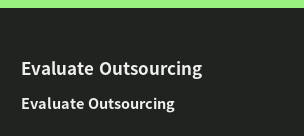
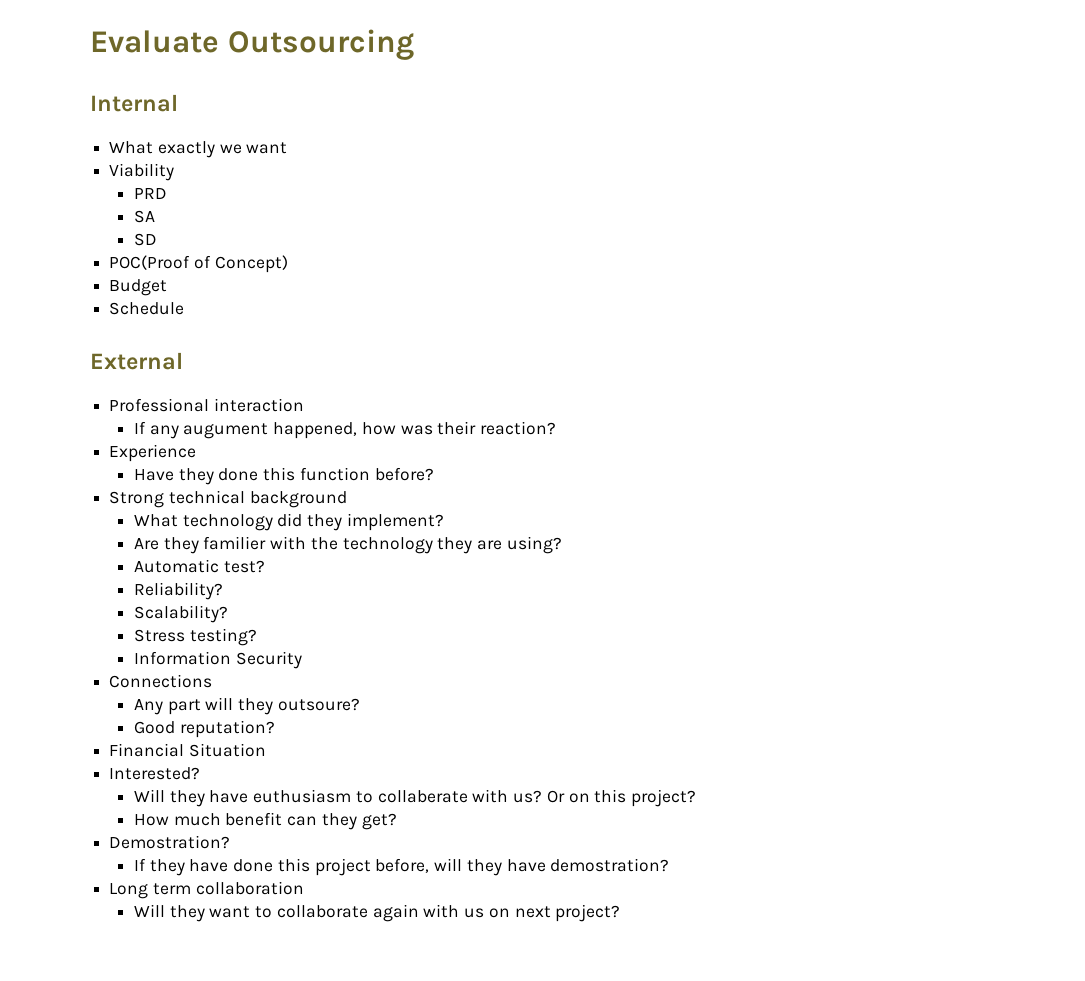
[21,97,175,113] Evaluate Outsourcing -> [90,94,178,112] [109,141,288,158] [109,163,175,181] [134,188,168,199] [134,210,156,223] [134,233,158,246] [109,255,288,273] [109,279,168,296] [109,302,185,315] [90,352,183,370] [109,398,304,412] [134,421,557,439] [109,444,197,462] [134,467,434,485] [109,490,347,508] [134,513,444,531] [134,536,562,554] [134,559,265,573] [134,582,224,600] [134,605,229,623] [134,628,257,646] [134,651,302,669] [109,674,213,688] [134,697,360,715] [134,720,275,738] [109,743,266,757] [109,767,201,780] [134,789,697,807] [134,812,397,830] [109,835,231,849] [134,858,670,876] [109,881,304,899] [134,904,621,922] Internal // What exactly we want // Viability // PRD // SA // SD // POC(Proof of Concept) // Budget // Schedule // External // Professional interaction // If any augument happened, how was their reaction? // Experience // Have they done this function before? // Strong technical background // What technology did they implement? // Are they familier with the technology they are using? // Automatic test? // Reliability? // Scalability? // Stress testing? // Information Security // Connections // Any part will they outsoure? // Good reputation? // Financial Situation // Interested? // Will they have euthusiasm to collaberate with us? Or on this project? // How much benefit can they get? // Demostration? // If they have done this project before, will they have demostration? // Long term collaboration // Will they want to collaborate again with us on next project?

